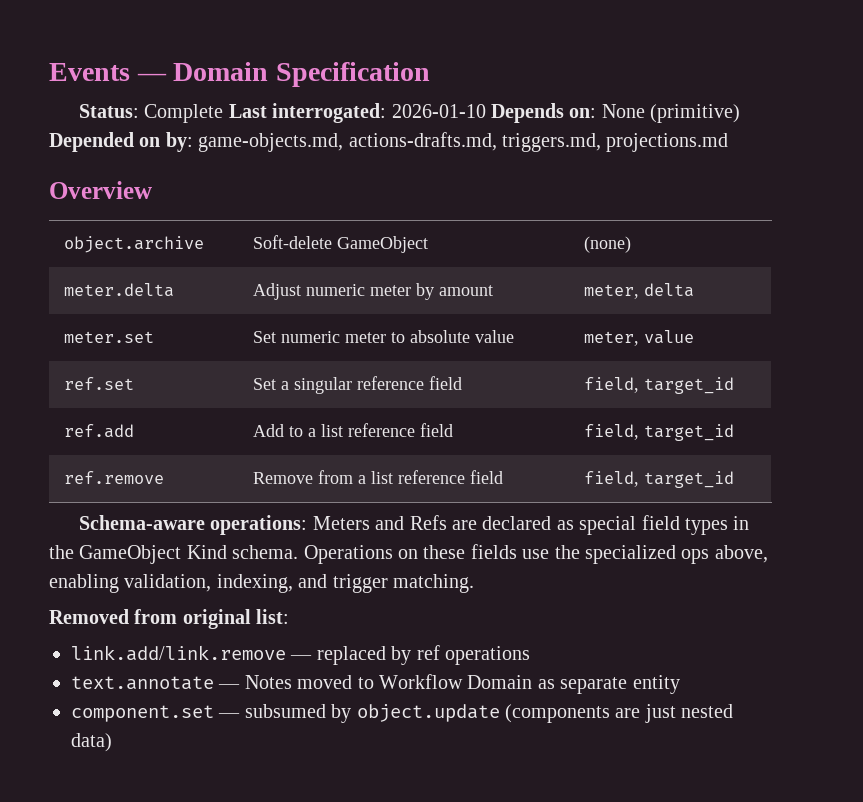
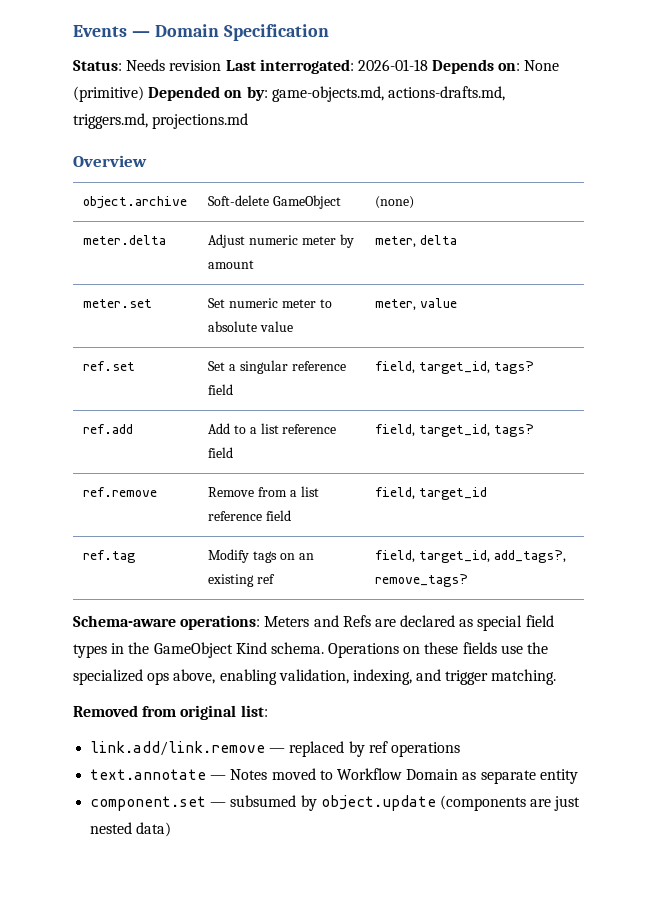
[144,104,224,123] Complete -> [126,59,222,71] Needs revision
[391,104,486,118] 2026-01-10 -> [357,59,428,71] 2026-01-18
[644,377,735,394] target_id -> [419,361,534,374] target_id, tags?
[644,424,735,441] target_id -> [419,424,534,437] target_id, tags?
(735, 479) none -> [83,550,136,563] [208,549,314,563] [208,574,276,587] [375,550,566,563] [375,574,469,587] // ref.tag | Modify tags on an existing ref | field, target_id, add_tags?, remove_tags?

